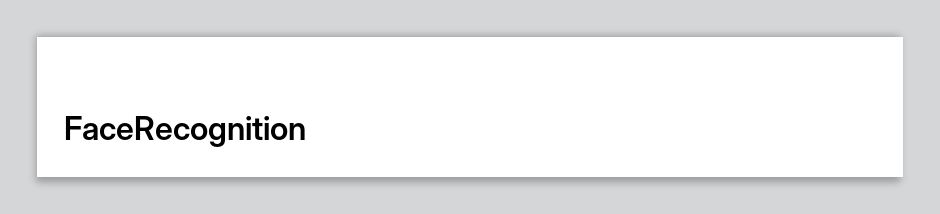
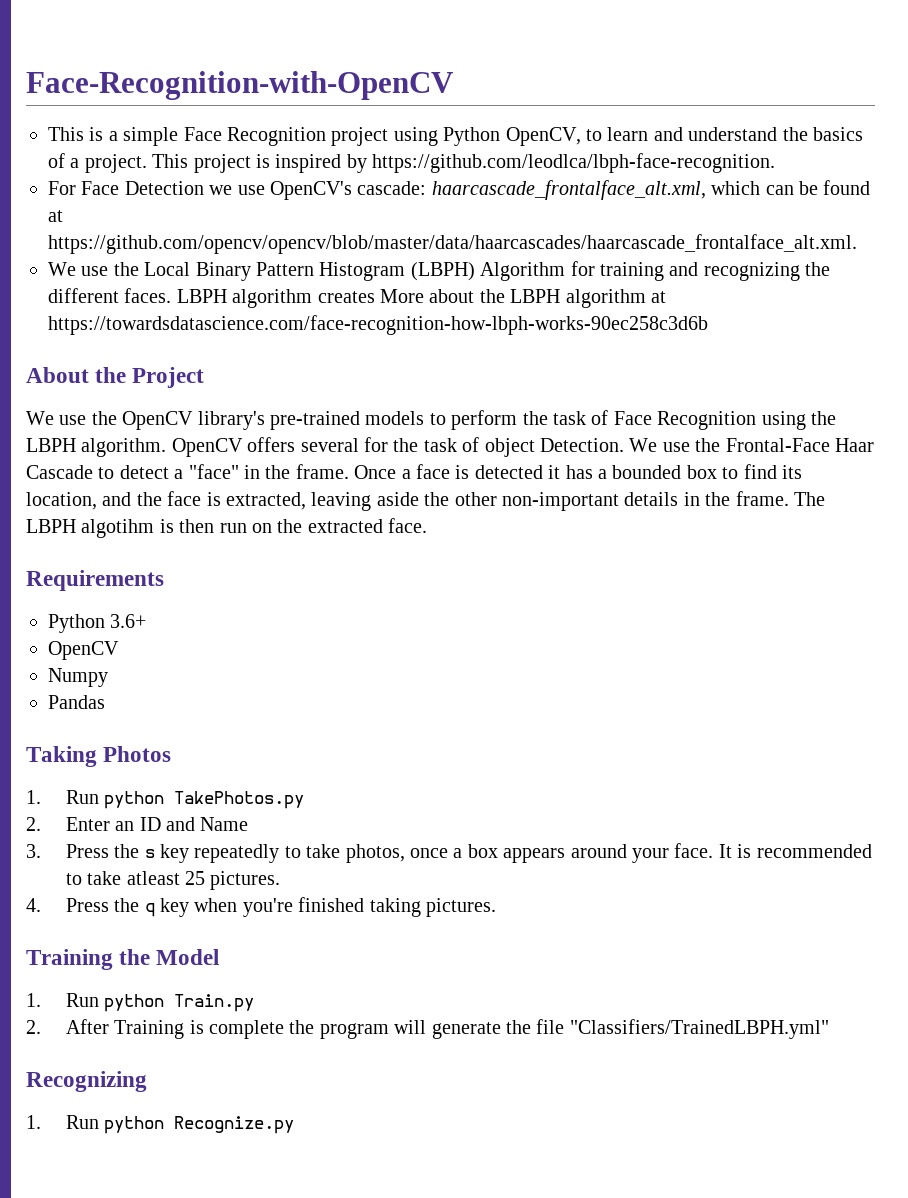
[64,116,306,147] FaceRecognition -> [26,71,454,100] [48,127,863,146] [48,153,776,173] [48,180,871,200] [48,210,63,222] [48,234,857,254] [48,261,831,281] [48,288,666,308] [48,315,708,335] [26,367,205,388] [26,410,836,430] [26,437,874,457] [26,464,802,479] [26,491,825,511] [26,518,428,538] [26,570,164,591] [48,614,147,633] [48,641,119,660] [48,668,108,687] [48,695,105,709] [26,746,172,767] [26,790,305,809] [26,817,249,831] [26,843,872,863] [65,871,281,890] [26,897,496,917] [26,949,220,970] [26,993,255,1012] [26,1019,829,1039] [26,1071,147,1092] [26,1115,295,1134] Face-Recognition-with-OpenCV // This is a simple Face Recognition project using Python OpenCV, to learn and understand the basics of a project. This project is inspired by https://github.com/leodlca/lbph-face-recognition. // For Face Detection we use OpenCV's cascade: haarcascade_frontalface_alt.xml, which can be found at https://github.com/opencv/opencv/blob/master/data/haarcascades/haarcascade_frontalface_alt.xml. // We use the Local Binary Pattern Histogram (LBPH) Algorithm for training and recognizing the different faces. LBPH algorithm creates More about the LBPH algorithm at https://towardsdatascience.com/face-recognition-how-lbph-works-90ec258c3d6b // About the Project // We use the OpenCV library's pre-trained models to perform the task of Face Recognition using the LBPH algorithm. OpenCV offers several for the task of object Detection. We use the Frontal-Face Haar Cascade to detect a "face" in the frame. Once a face is detected it has a bounded box to find its location, and the face is extracted, leaving aside the other non-important details in the frame. The LBPH algotihm is then run on the extracted face. // Requirements // Python 3.6+ // OpenCV // Numpy // Pandas // Taking Photos // 1. Run python TakePhotos.py // 2. Enter an ID and Name // 3. Press the s key repeatedly to take photos, once a box appears around your face. It is recommended to take atleast 25 pictures. // 4. Press the q key when you're finished taking pictures. // Training the Model // 1. Run python Train.py // 2. After Training is complete the program will generate the file "Classifiers/TrainedLBPH.yml" // Recognizing // 1. Run python Recognize.py

